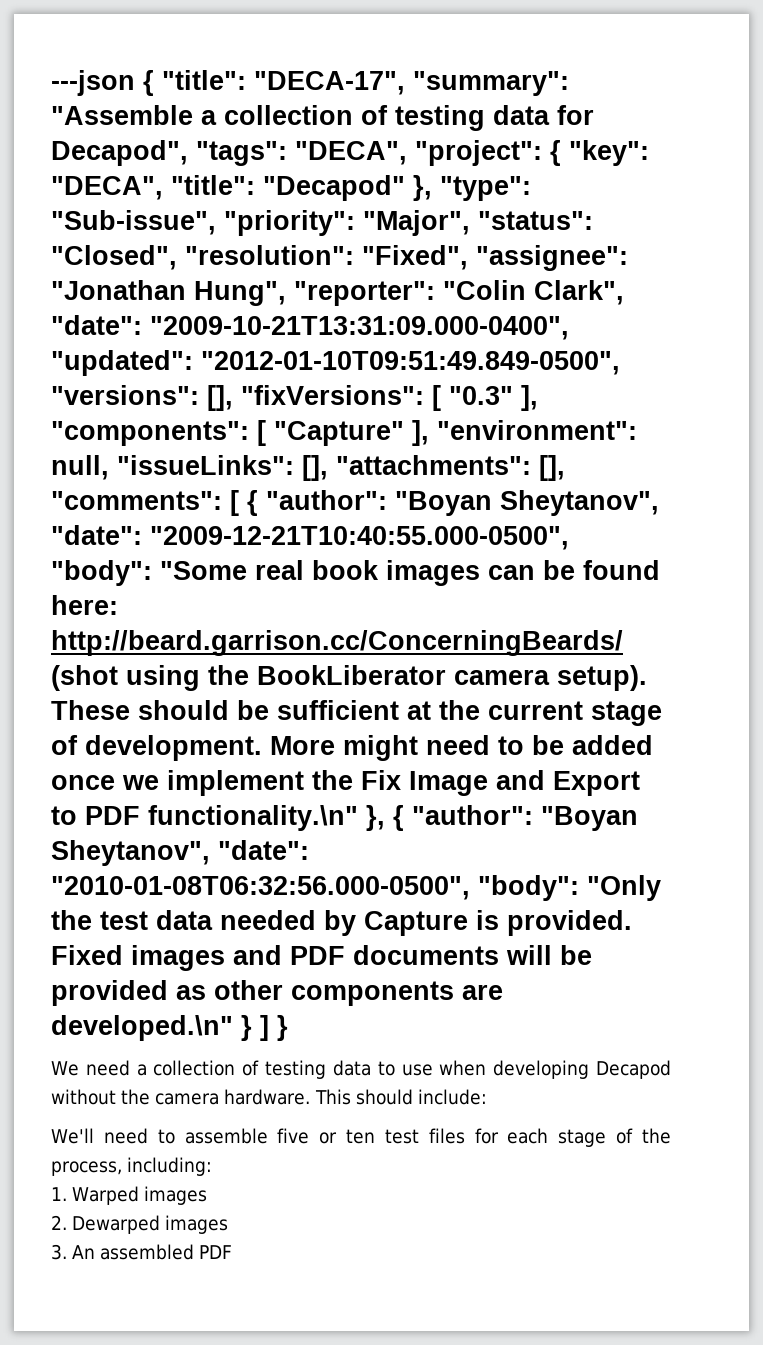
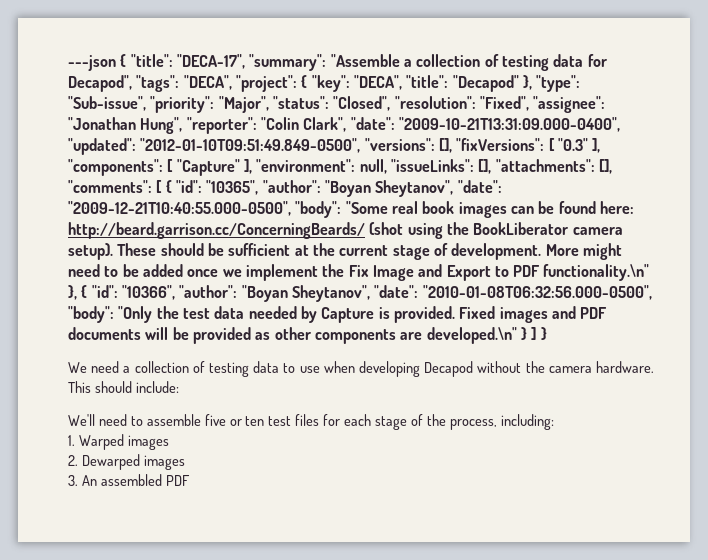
(258, 503) none -> [175,180,259,195] "id": "10365",
(404, 818) none -> [91,285,175,300] "id": "10366",

